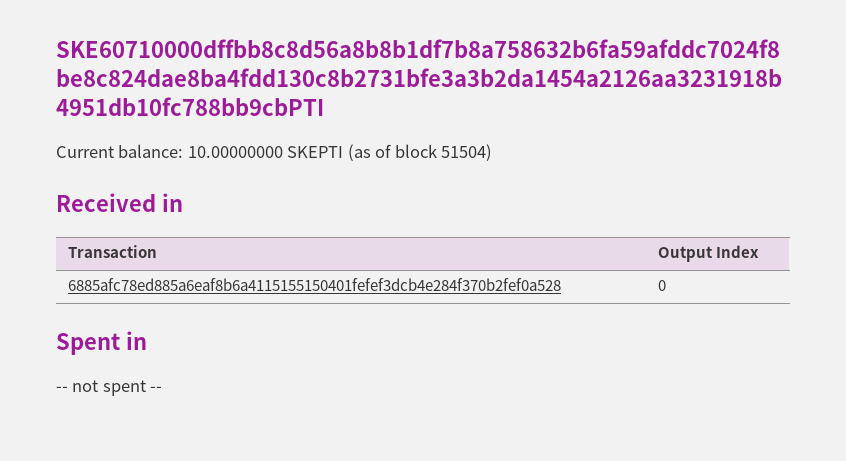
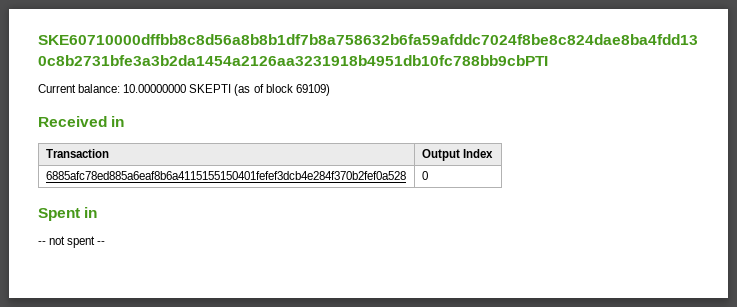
[441,144,493,161] 51504) -> [295,84,330,96] 69109)

